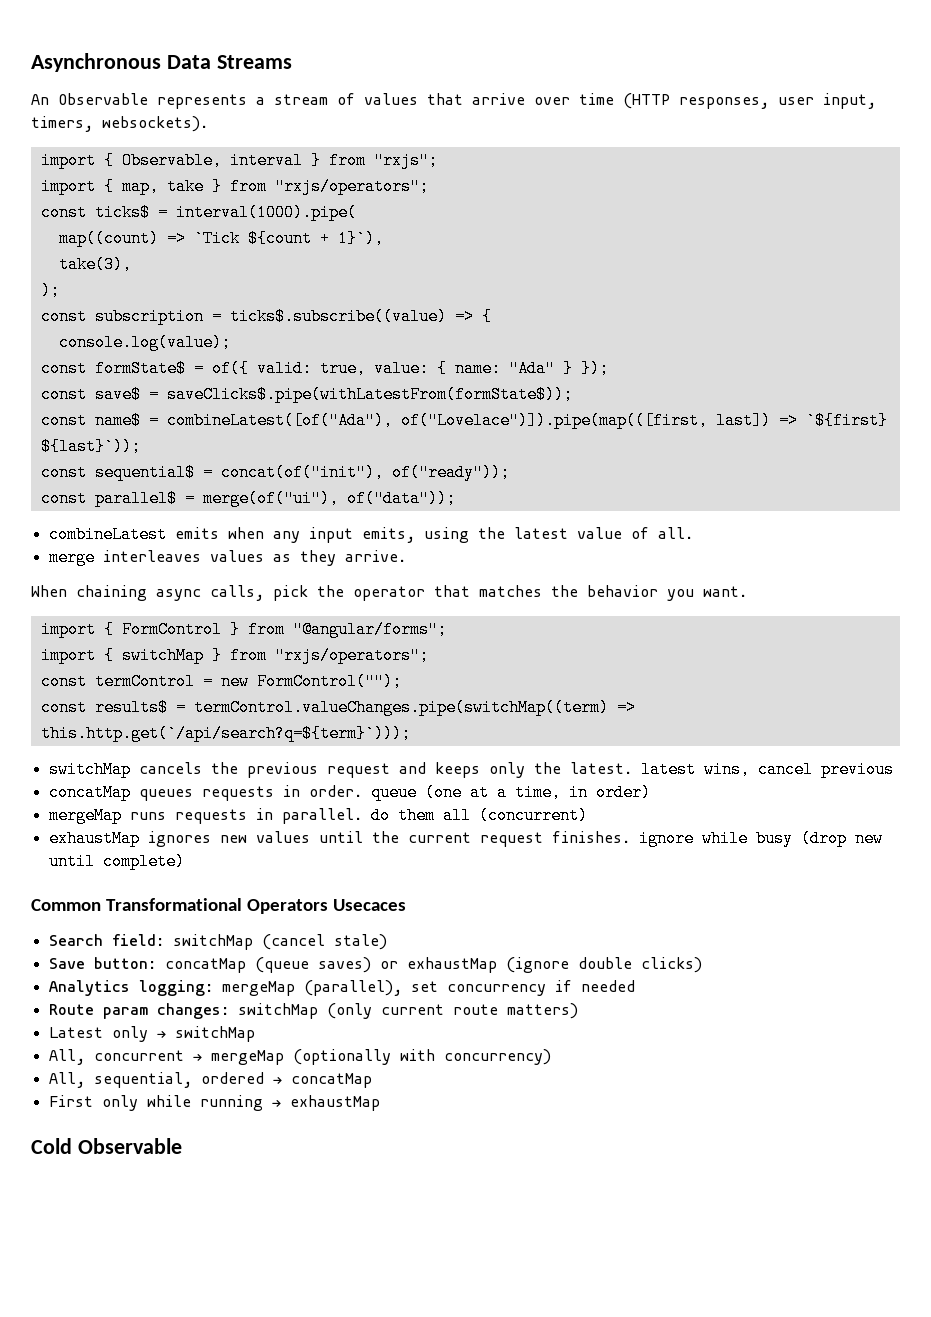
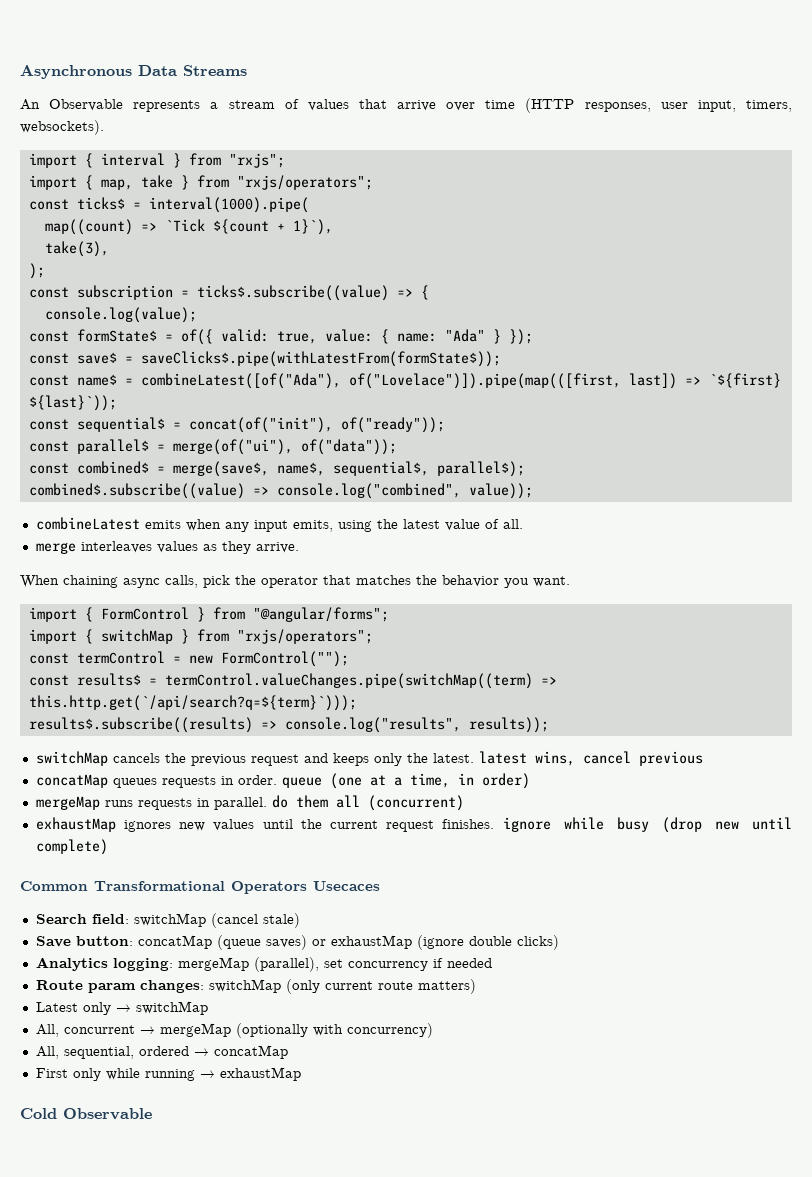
[121,152,222,169] Observable, -> (93, 160) none
(456, 498) none -> [28,461,525,477] [28,483,533,499] // const combined$ = merge(save$, name$, sequential$, parallel$); // combined$.subscribe((value) => console.log("combined", value));
(411, 733) none -> [28,717,549,733] // results$.subscribe((results) => console.log("results", results));

